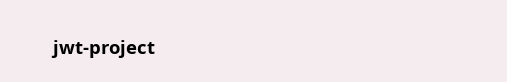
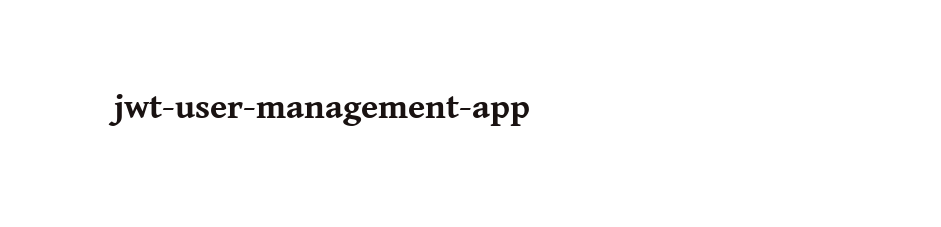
[51,40,155,58] jwt-project -> [108,94,530,126] jwt-user-management-app

